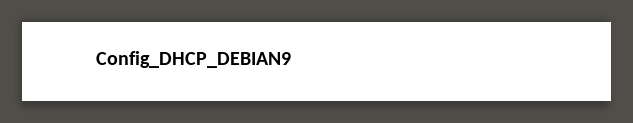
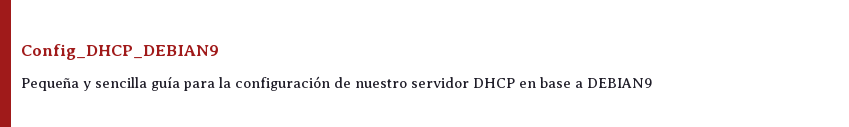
(291, 59) none -> [21,76,653,91] // Pequeña y sencilla guía para la configuración de nuestro servidor DHCP en base a DEBIAN9

